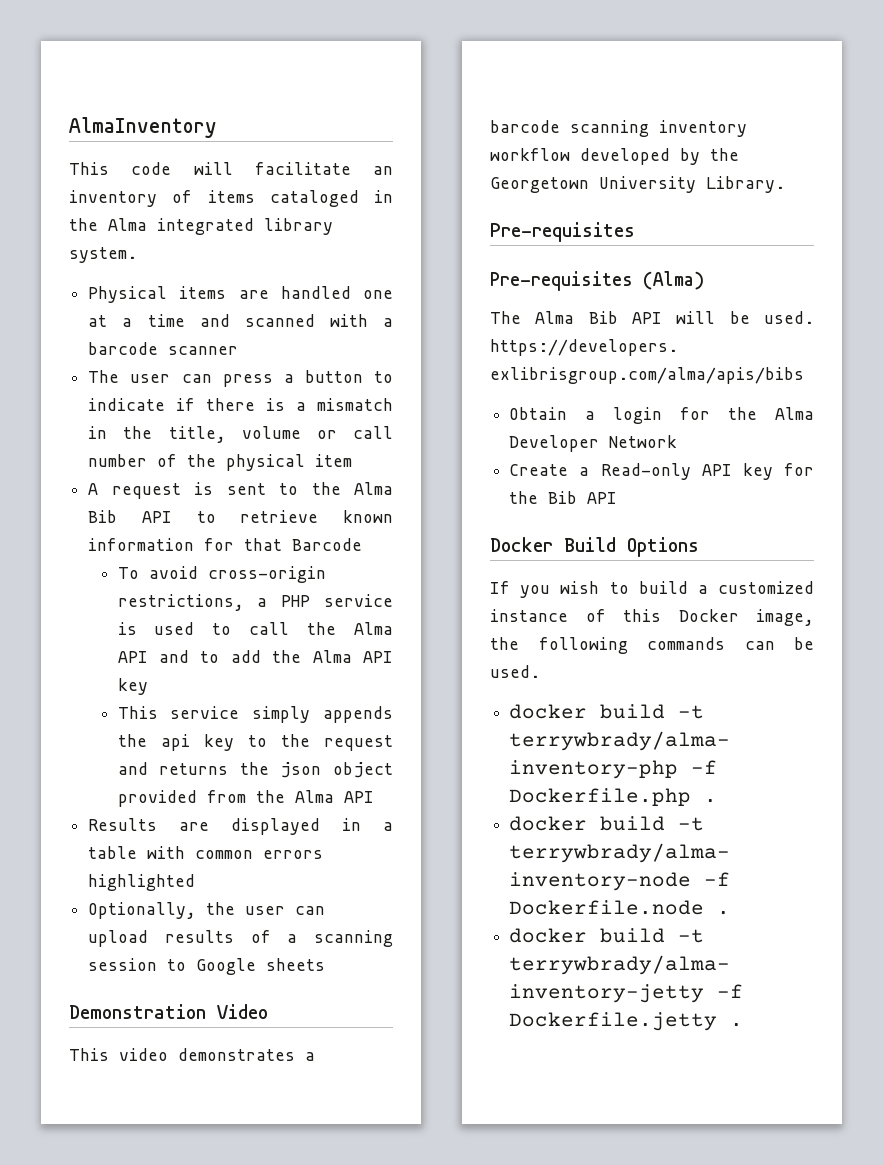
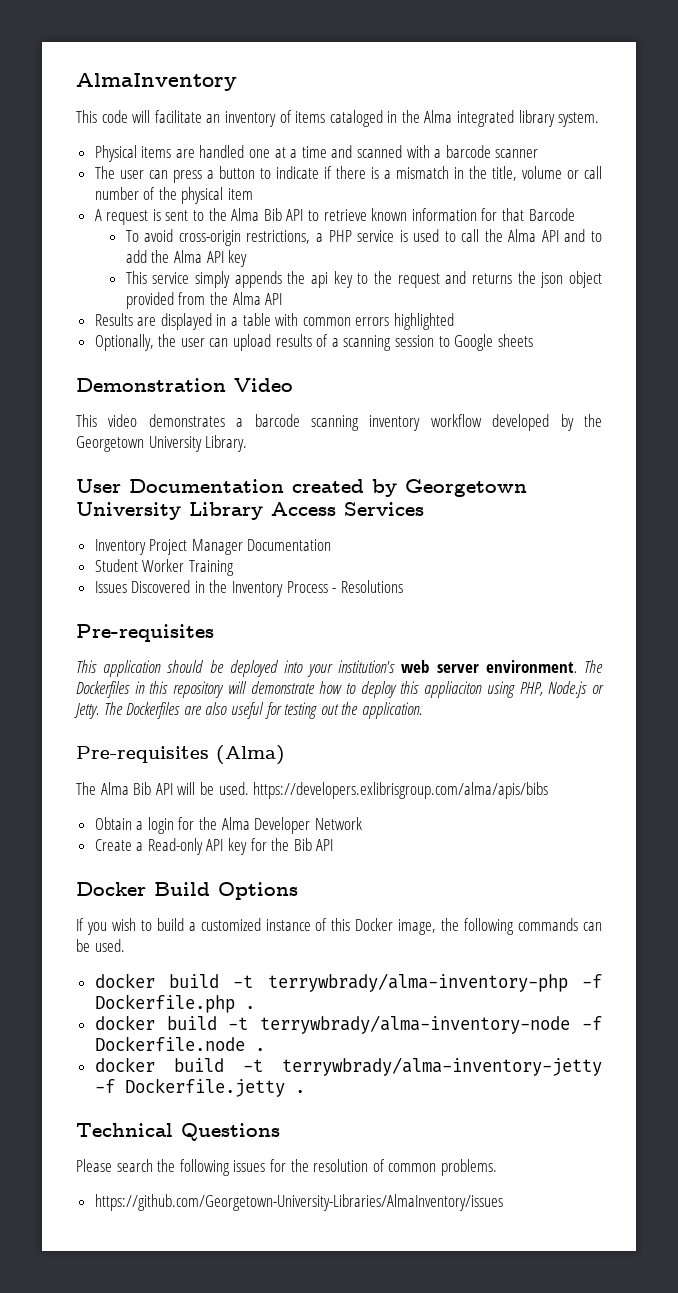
[490,222,635,242] Pre-requisites -> [76,479,527,497] [76,502,424,520] [94,539,332,555] [94,559,234,576] [94,580,403,597] [76,624,214,642] [76,660,603,677] [76,681,604,698] [74,702,422,719] User Documentation created by Georgetown University Library Access Services // Inventory Project Manager Documentation // Student Worker Training // Issues Discovered in the Inventory Process - Resolutions // Pre-requisites // This application should be deployed into your institution's web server environment. The Dockerfiles in this repository will demonstrate how to deploy this appliaciton using PHP, Node.js or Jetty. The Dockerfiles are also useful for testing out the application.
(744, 1024) none -> [76,1123,280,1141] [76,1159,497,1176] [94,1194,503,1211] // Technical Questions // Please search the following issues for the resolution of common problems. // https://github.com/Georgetown-University-Libraries/AlmaInventory/issues

